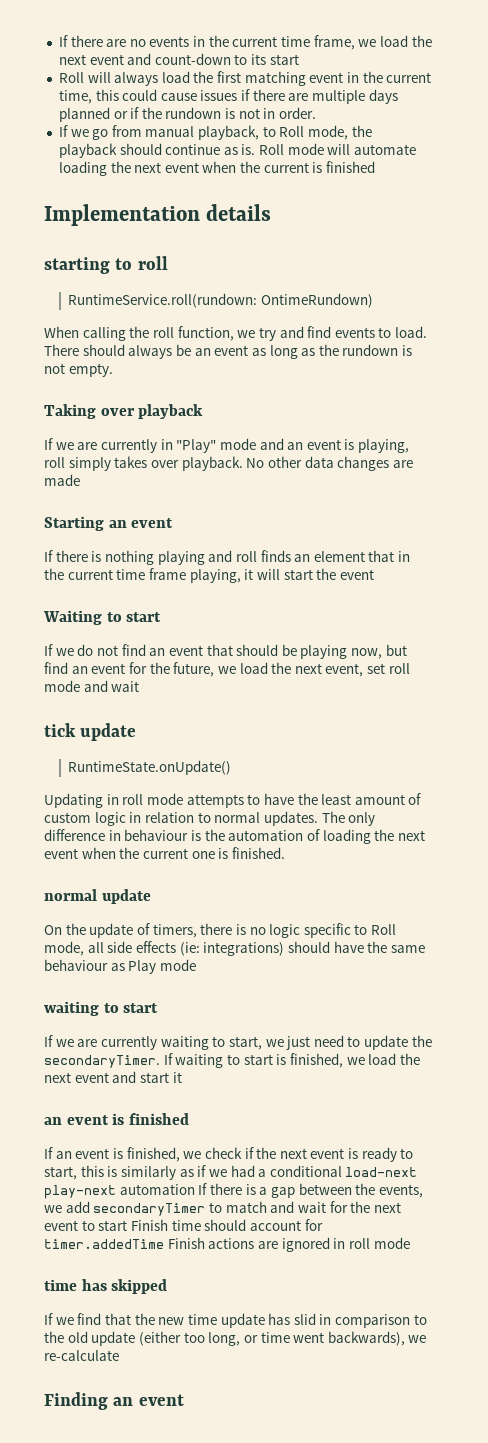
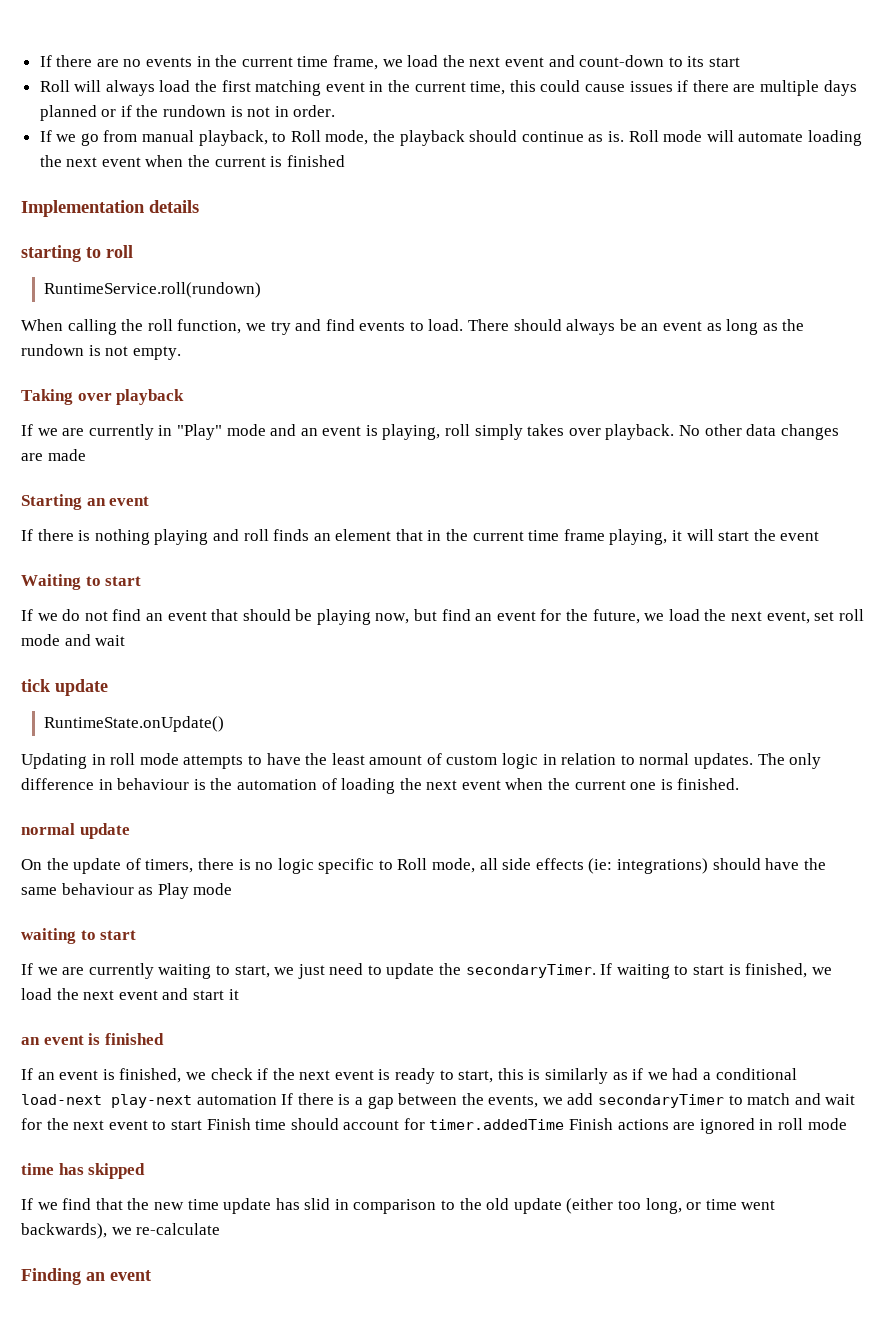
[68,293,374,308] RuntimeService.roll(rundown: OntimeRundown) -> [44,282,262,298] RuntimeService.roll(rundown)

